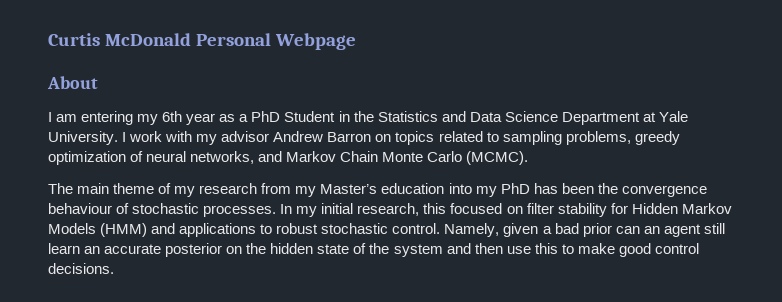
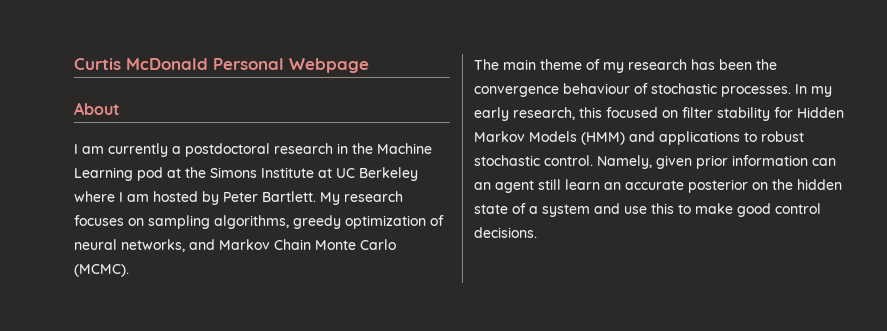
[81,111,688,125] [48,131,631,145] entering my 6th year as a PhD Student in the Statistics and Data Science Department at Yale University. I work with my advisor Andrew Barron on topics related to sampling problems, -> [108,143,432,157] [74,167,418,181] [74,191,403,205] [74,215,289,229] currently a postdoctoral research in the Machine Learning pod at the Simons Institute at UC Berkeley where I am hosted by Peter Bartlett. My research focuses on sampling algorithms,
[261,183,530,197] from my Master’s education into my PhD -> (687, 64) none
[321,203,354,214] initial -> [474,107,509,121] early
[542,223,612,237] a bad prior -> [696,155,808,169] prior information
[369,243,390,254] the -> [529,206,538,214] a
[474,243,503,254] then -> (620, 208) none

